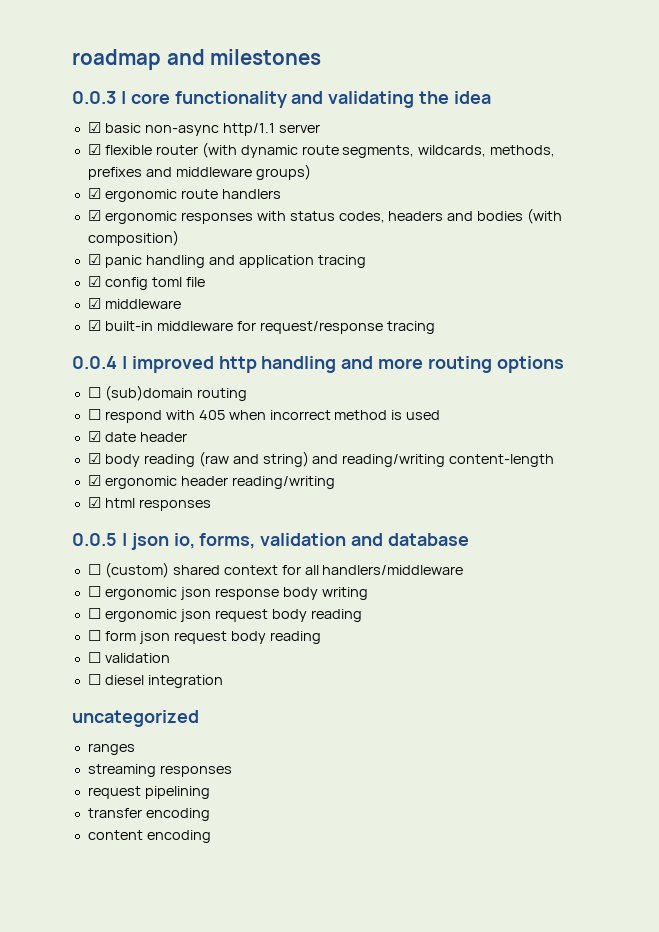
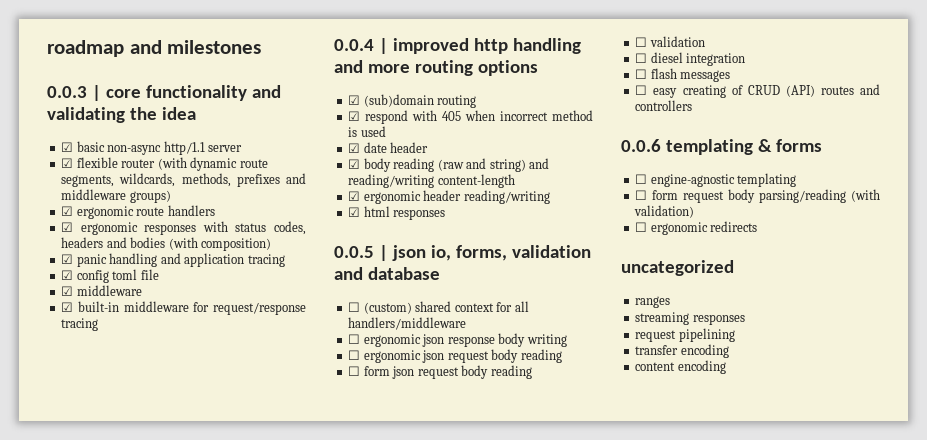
[87,387,101,398] ☐ -> [348,95,361,105] ☑
[87,409,101,420] ☐ -> [348,111,361,121] ☑
(223, 681) none -> [635,68,731,82] [635,84,880,98] [635,100,693,111] [621,139,822,155] [635,173,797,187] [635,189,880,203] [634,205,695,218] [635,221,758,235] // ☐ flash messages // ☐ easy creating of CRUD (API) routes and controllers // 0.0.6 templating & forms // ☐ engine-agnostic templating // ☐ form request body parsing/reading (with validation) // ☐ ergonomic redirects

